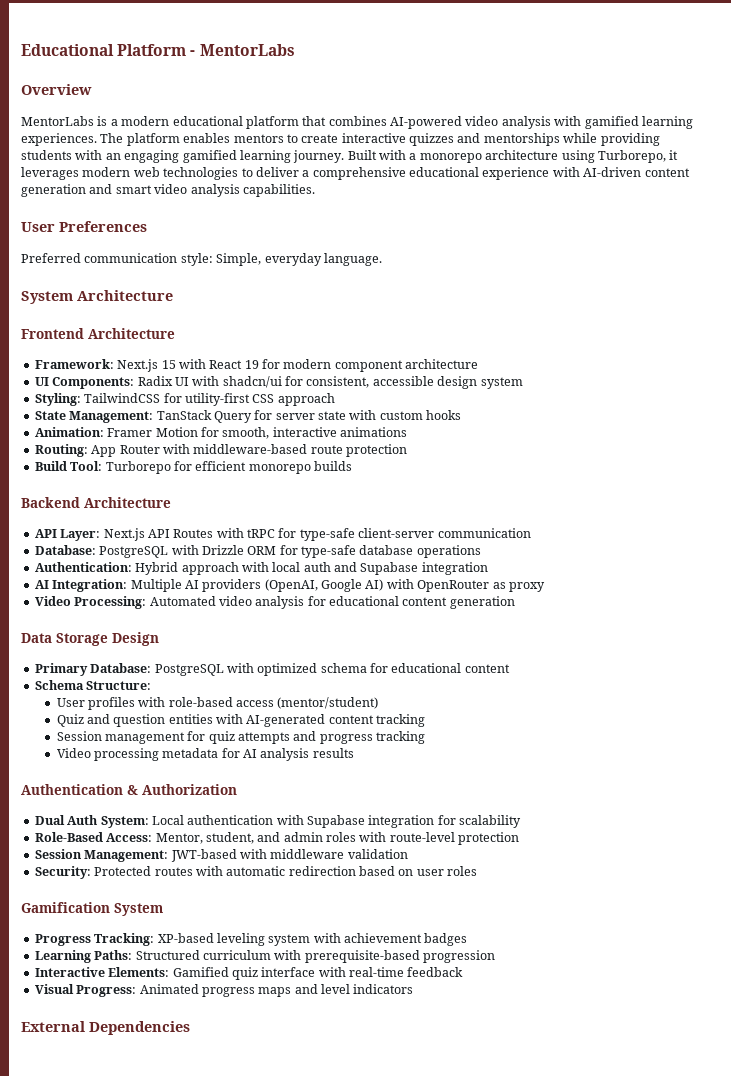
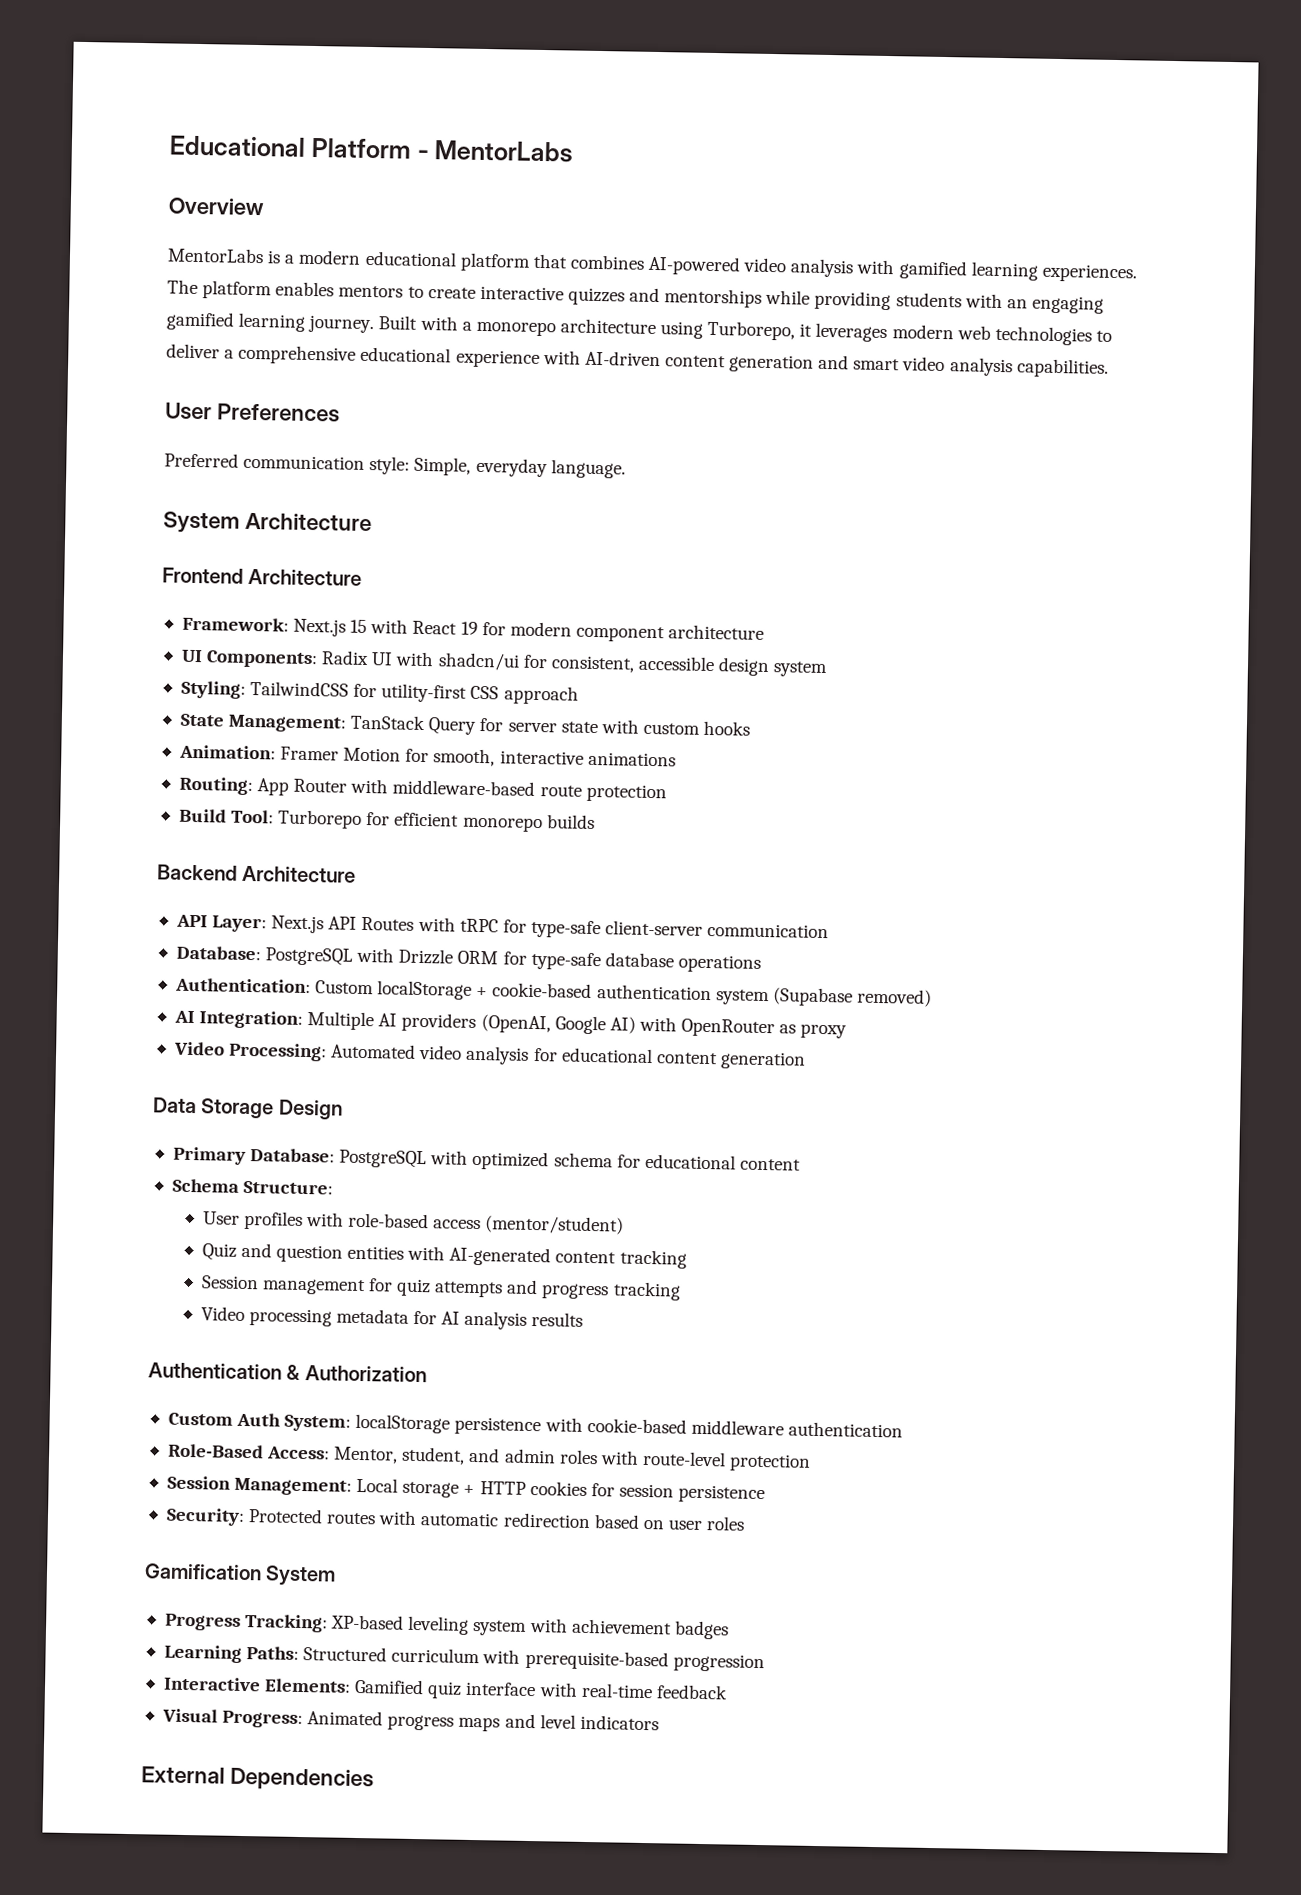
[135,562,488,575] Hybrid approach with local auth and Supabase integration -> [315,980,932,1007] Custom localStorage + cookie-based authentication system (Supabase removed)
[34,815,65,825] Dual -> [167,1412,233,1426] Custom
[151,815,522,828] Local authentication with Supabase integration for scalability -> [355,1413,903,1438] localStorage persistence with cookie-based middleware authentication
[170,849,408,862] JWT-based with middleware validation -> [356,1477,766,1504] Local storage + HTTP cookies for session persistence

